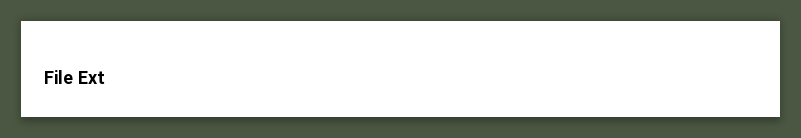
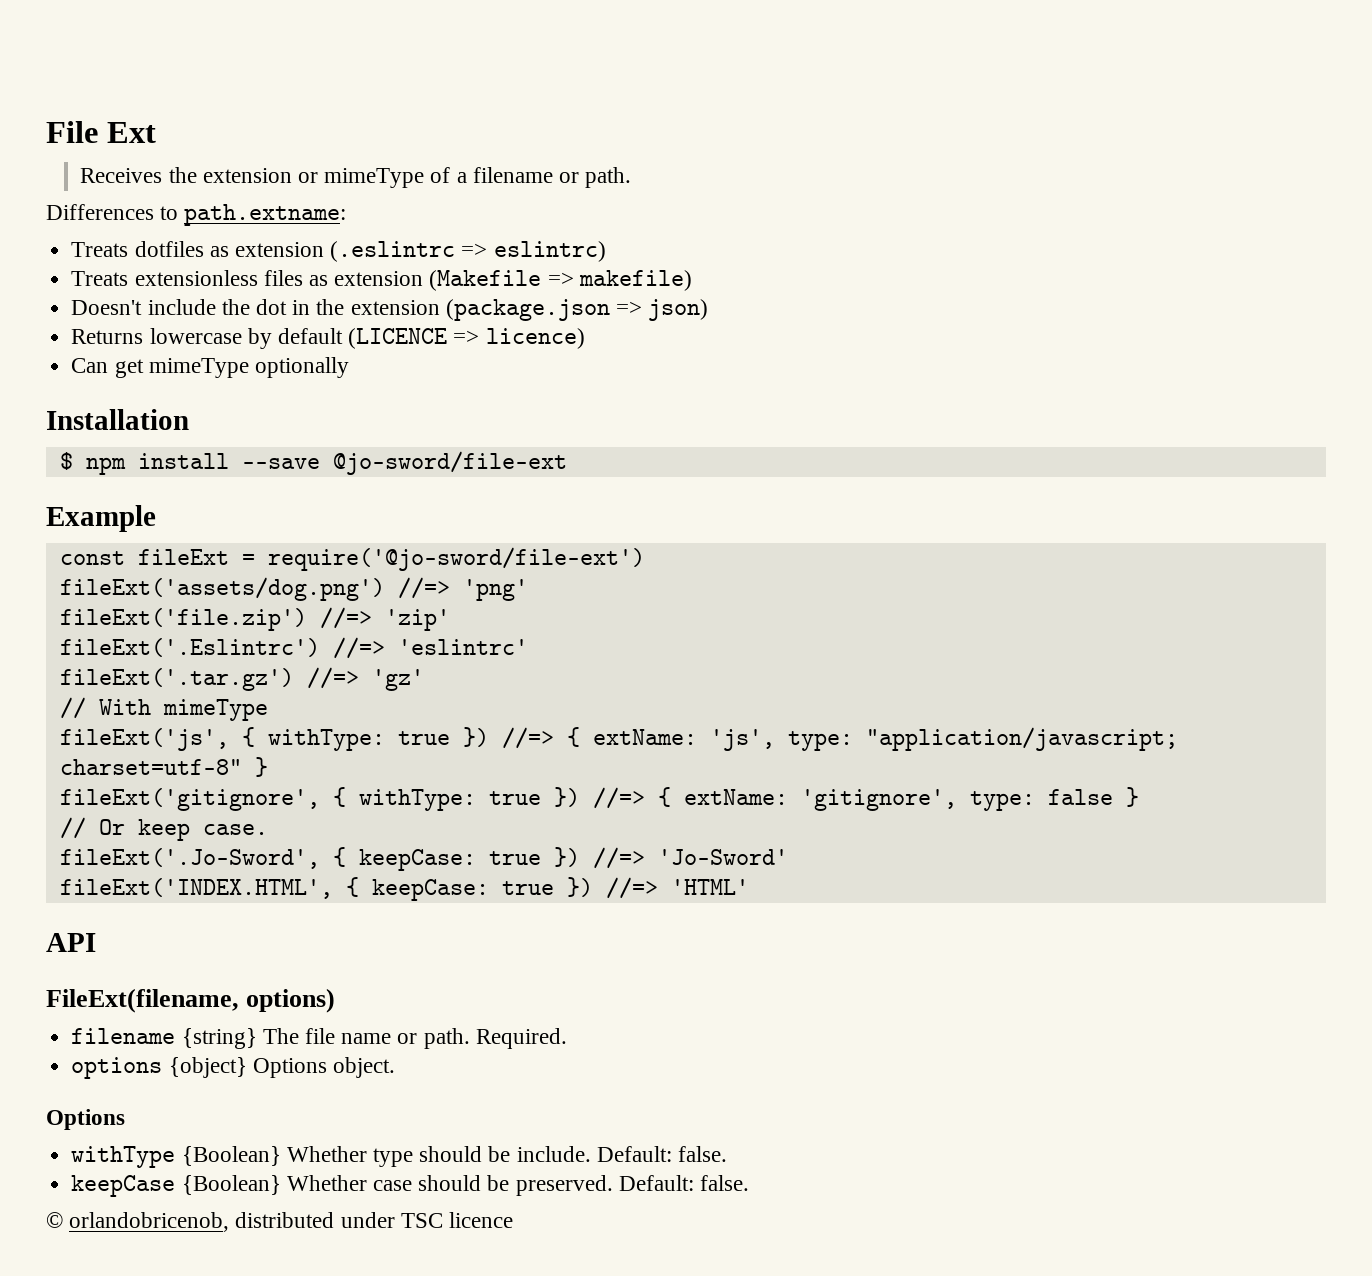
(105, 77) none -> [80,167,632,188] [46,204,347,226] [71,241,606,262] [71,270,692,291] [71,299,709,321] [71,328,585,349] [71,357,349,378] [46,409,189,430] [59,451,567,475] [46,505,156,532] [59,547,645,571] [59,577,528,601] [59,607,450,631] [59,637,528,659] [59,667,424,691] [59,697,268,721] [59,727,1178,751] [59,757,268,777] [59,787,1139,811] [59,817,268,841] [59,847,788,871] [59,877,749,901] [46,933,96,952] [46,988,336,1013] [71,1028,567,1049] [71,1057,395,1079] [46,1109,125,1130] [71,1146,727,1168] [71,1175,749,1197] [46,1212,514,1232] // Receives the extension or mimeType of a filename or path. // Differences to path.extname: // Treats dotfiles as extension (.eslintrc => eslintrc) // Treats extensionless files as extension (Makefile => makefile) // Doesn't include the dot in the extension (package.json => json) // Returns lowercase by default (LICENCE => licence) // Can get mimeType optionally // Installation // $ npm install --save @jo-sword/file-ext // Example // const fileExt = require('@jo-sword/file-ext') // fileExt('assets/dog.png') //=> 'png' // fileExt('file.zip') //=> 'zip' // fileExt('.Eslintrc') //=> 'eslintrc' // fileExt('.tar.gz') //=> 'gz' // // With mimeType // fileExt('js', { withType: true }) //=> { extName: 'js', type: "application/javascript; charset=utf-8" } // fileExt('gitignore', { withType: true }) //=> { extName: 'gitignore', type: false } // // Or keep case. // fileExt('.Jo-Sword', { keepCase: true }) //=> 'Jo-Sword' // fileExt('INDEX.HTML', { keepCase: true }) //=> 'HTML' // API // FileExt(filename, options) // filename {string} The file name or path. Required. // options {object} Options object. // Options // withType {Boolean} Whether type should be include. Default: false. // keepCase {Boolean} Whether case should be preserved. Default: false. // © orlandobricenob, distributed under TSC licence

